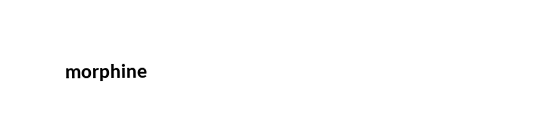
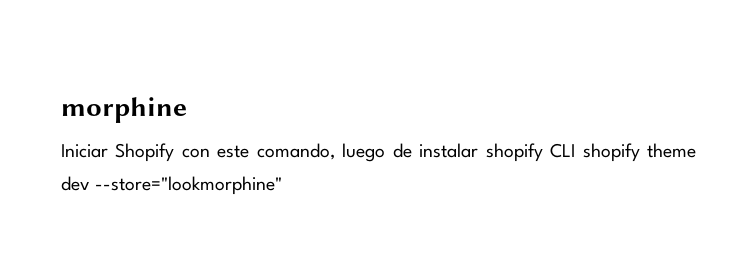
(148, 72) none -> [61,143,696,162] [61,176,283,195] // Iniciar Shopify con este comando, luego de instalar shopify CLI shopify theme dev --store="lookmorphine"

